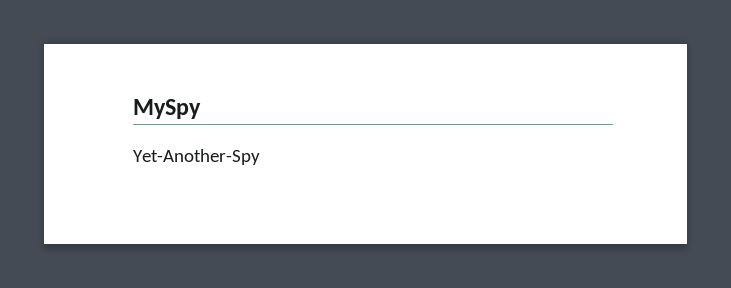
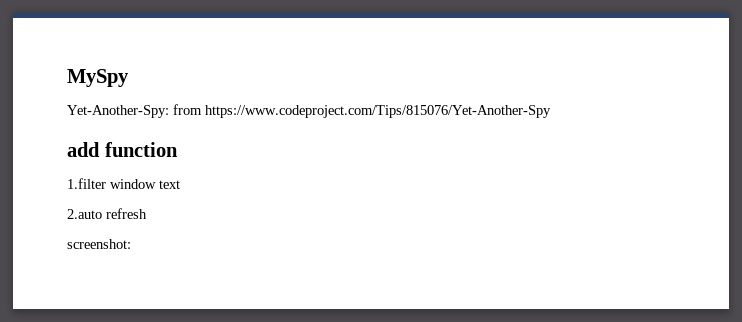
[133,149,260,165] Yet-Another-Spy -> [67,104,551,118] [67,142,178,157] [67,178,180,189] [67,208,147,219] [67,239,131,249] Yet-Another-Spy: from https://www.codeproject.com/Tips/815076/Yet-Another-Spy // add function // 1.filter window text // 2.auto refresh // screenshot:

